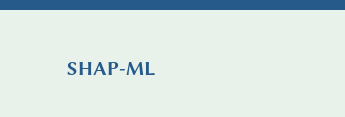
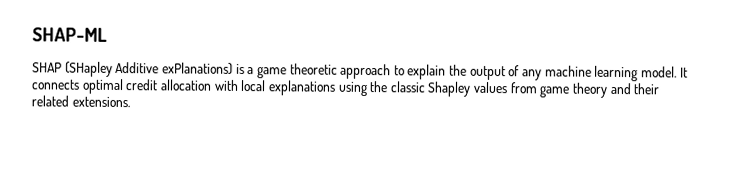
(155, 69) none -> [32,61,688,82] [31,78,661,98] [31,95,130,108] // SHAP (SHapley Additive exPlanations) is a game theoretic approach to explain the output of any machine learning model. It connects optimal credit allocation with local explanations using the classic Shapley values from game theory and their related extensions.

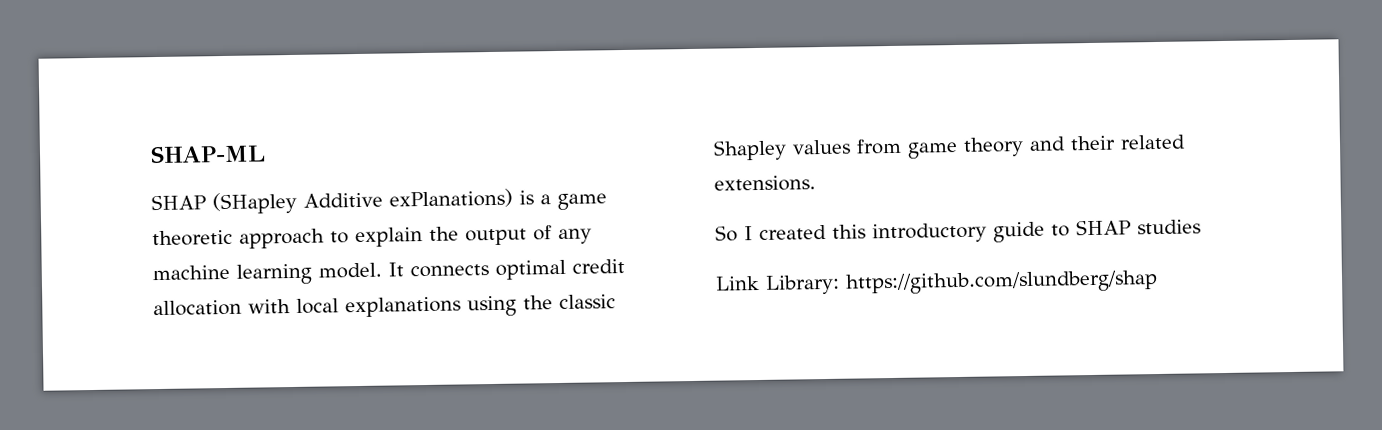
(130, 102) none -> [715,219,1201,244] [715,270,1158,295] // So I created this introductory guide to SHAP studies // Link Library: https://github.com/slundberg/shap

